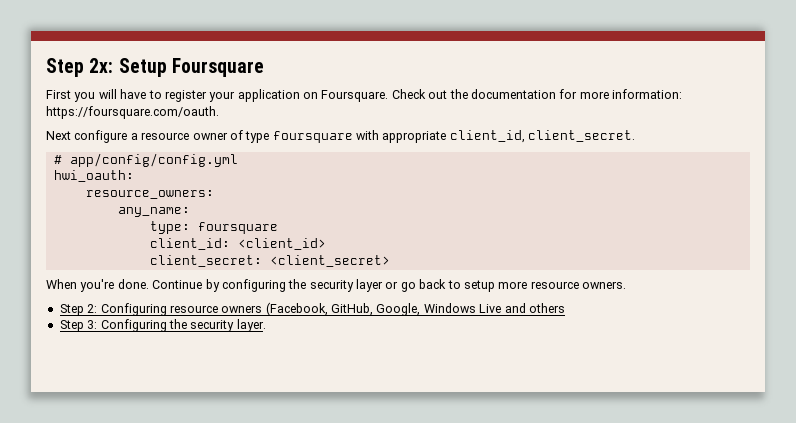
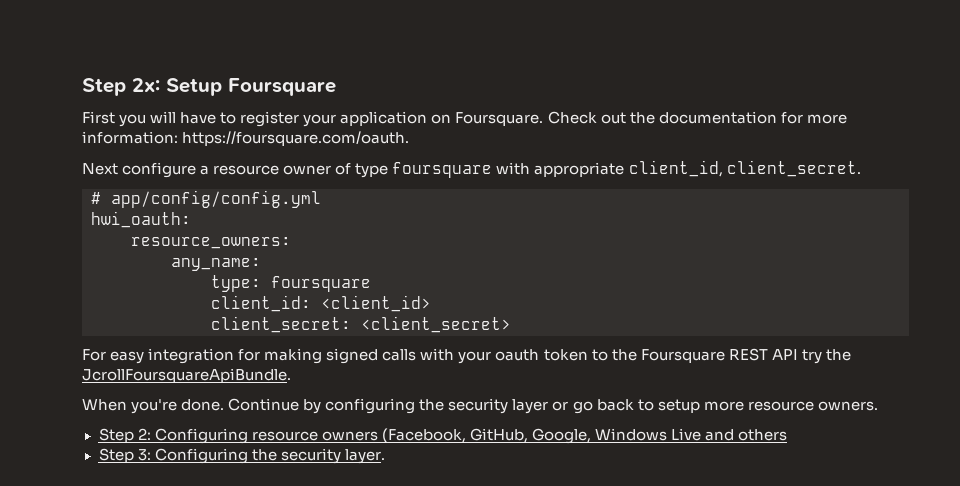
(390, 261) none -> [82,348,851,364] [82,368,291,383] // For easy integration for making signed calls with your oauth token to the Foursquare REST API try the JcrollFoursquareApiBundle.

